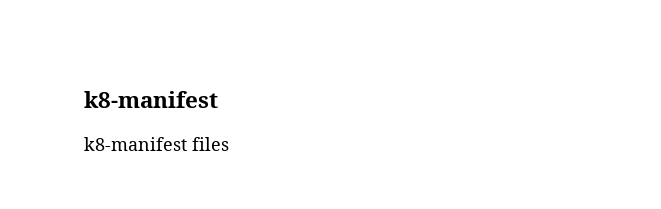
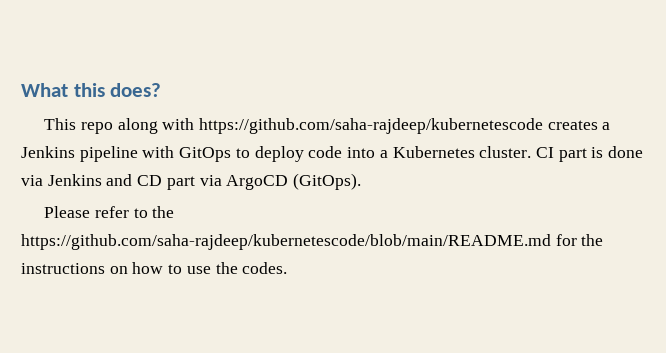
[84,91,218,108] [84,137,229,151] k8-manifest // k8-manifest files -> [21,83,162,97] [44,118,611,134] [21,146,644,162] [21,173,362,190] [44,206,175,218] [21,234,604,250] [21,262,288,274] What this does? // This repo along with https://github.com/saha-rajdeep/kubernetescode creates a Jenkins pipeline with GitOps to deploy code into a Kubernetes cluster. CI part is done via Jenkins and CD part via ArgoCD (GitOps). // Please refer to the https://github.com/saha-rajdeep/kubernetescode/blob/main/README.md for the instructions on how to use the codes.

